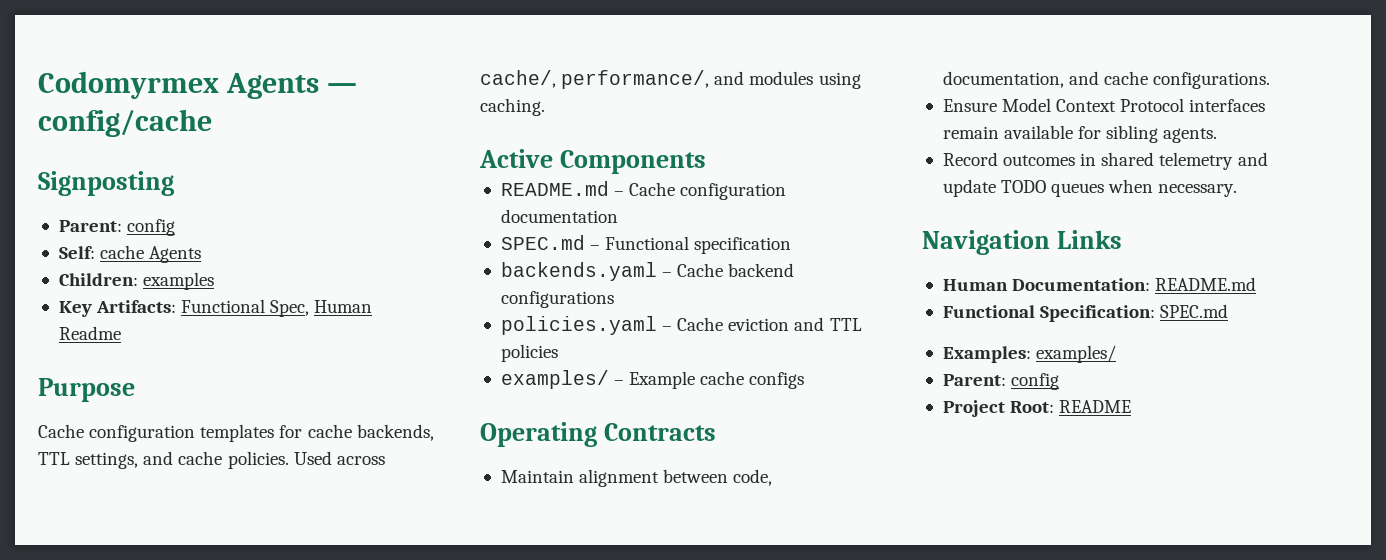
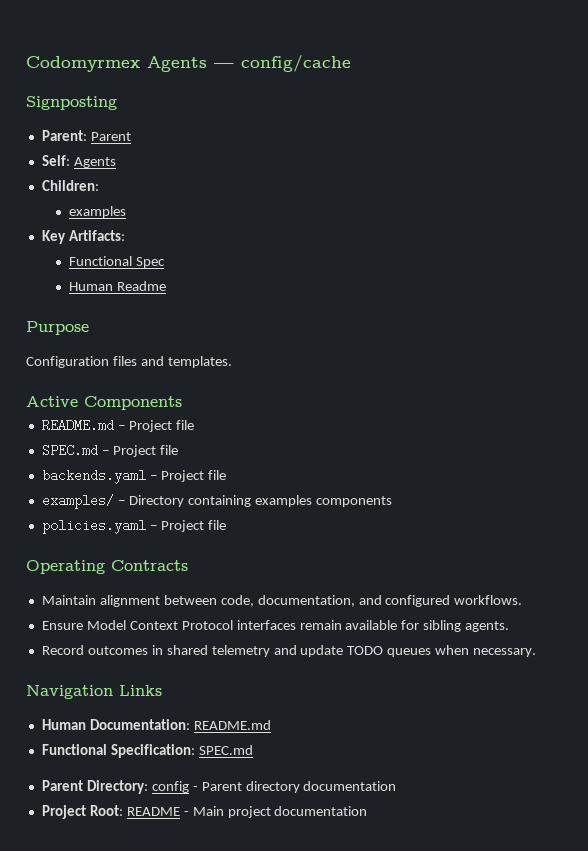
[127,219,176,236] config -> [90,132,131,141] Parent
[100,245,145,259] cache -> (70, 160) none
(138, 279) none -> (99, 185) //
[181,299,310,317] Functional Spec, -> [68,256,165,268] // Functional Spec //
[38,424,434,442] [38,451,385,469] [480,70,861,89] [480,98,545,116] Cache configuration templates for cache backends, TTL settings, and cache policies. Used across cache/, performance/, and modules using caching. -> [26,356,232,368] Configuration files and templates.
[629,182,787,200] [500,209,618,223] Cache configuration documentation -> [128,420,194,432] Project file
[605,236,792,254] Functional specification -> [112,445,178,457] Project file
[677,263,795,277] [500,291,614,308] [500,316,862,335] [500,344,558,362] [500,370,805,389] Cache backend configurations // policies.yaml – Cache eviction and TTL policies // examples/ – Example cache configs -> [160,470,226,482] [41,494,392,509] [41,519,226,534] Project file // examples/ – Directory containing examples components // policies.yaml – Project file
[1104,71,1271,89] cache configurations. -> [385,595,523,607] configured workflows.
[942,345,1117,363] [942,373,1060,390] Examples: examples/ // Parent: config -> [41,780,397,794] Parent Directory: config - Parent directory documentation
(1132, 406) none -> [183,806,368,818] - Main project documentation

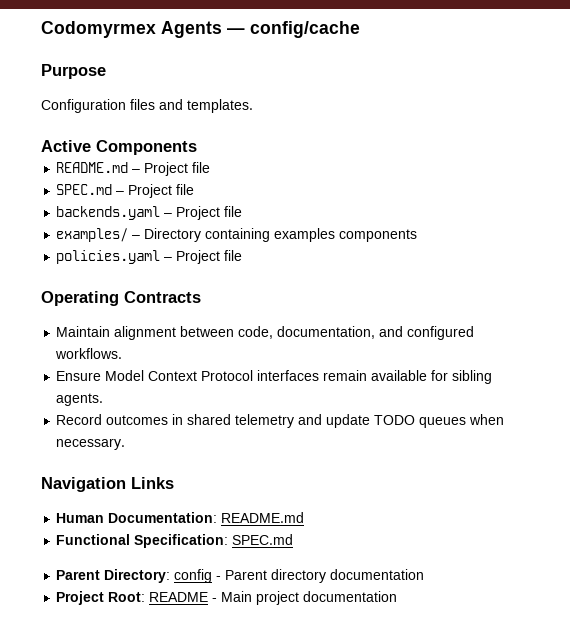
[26,96,117,110] [41,130,131,141] [41,155,116,168] [41,180,99,191] [68,206,126,218] [41,230,125,244] [68,256,165,268] [68,281,166,291] // Signposting // Parent: Parent // Self: Agents // Children: // examples // Key Artifacts: // Functional Spec // Human Readme -> (360, 29) none

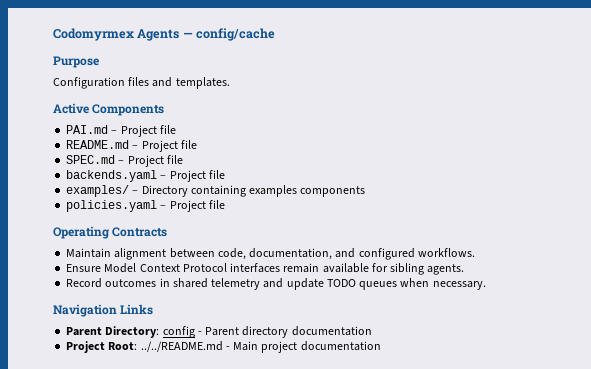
(197, 147) none -> [66,125,176,137] // PAI.md – Project file
[56,512,305,523] [56,534,294,548] // Human Documentation: README.md // Functional Specification: SPEC.md -> (154, 309) none
[149,592,209,602] README -> [140,341,223,352] ../../README.md

